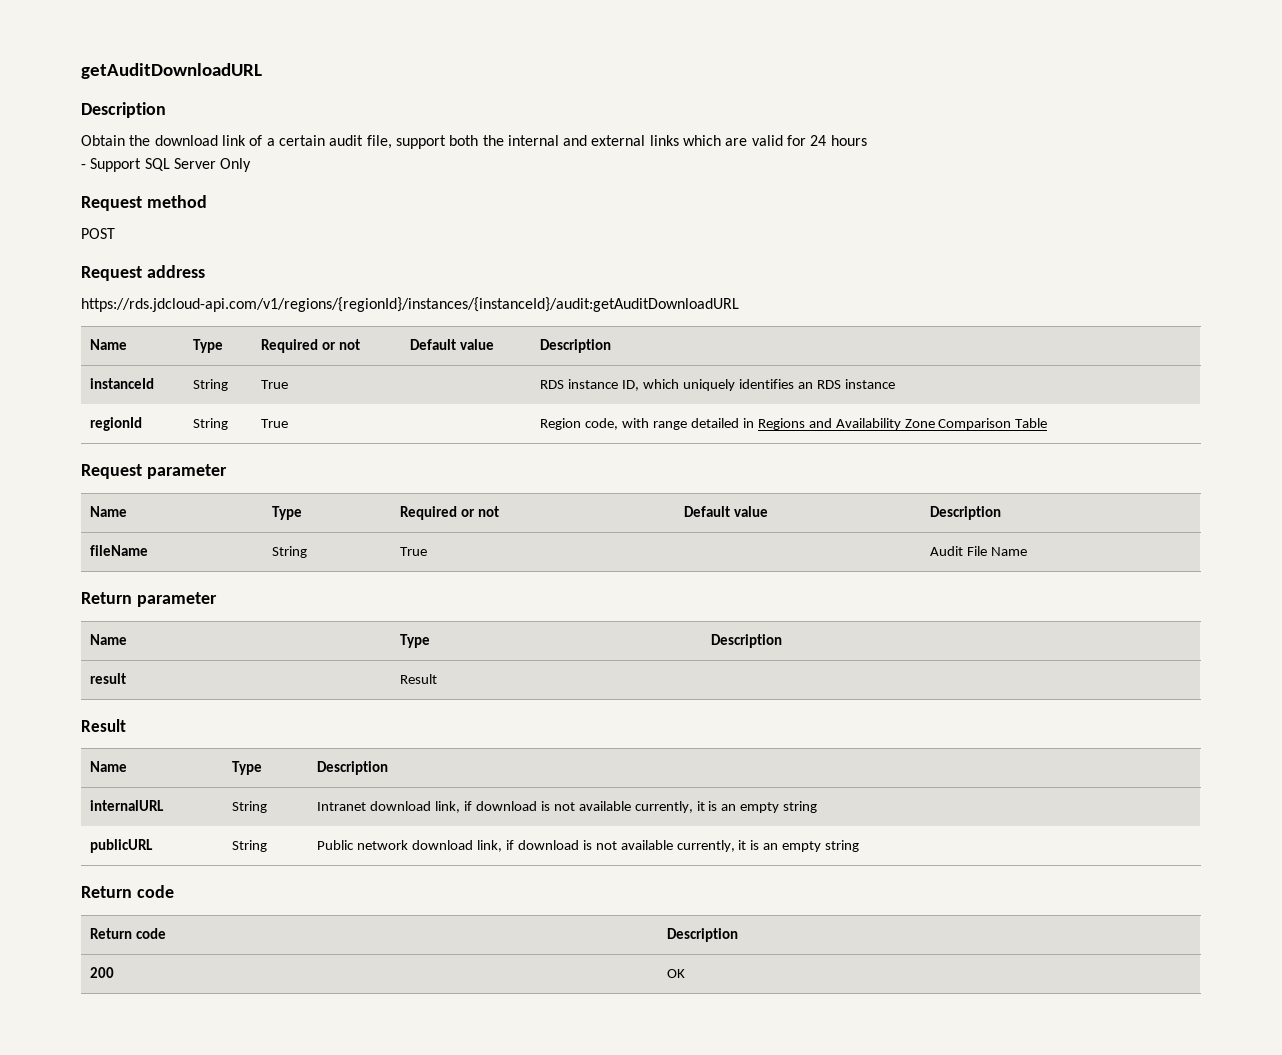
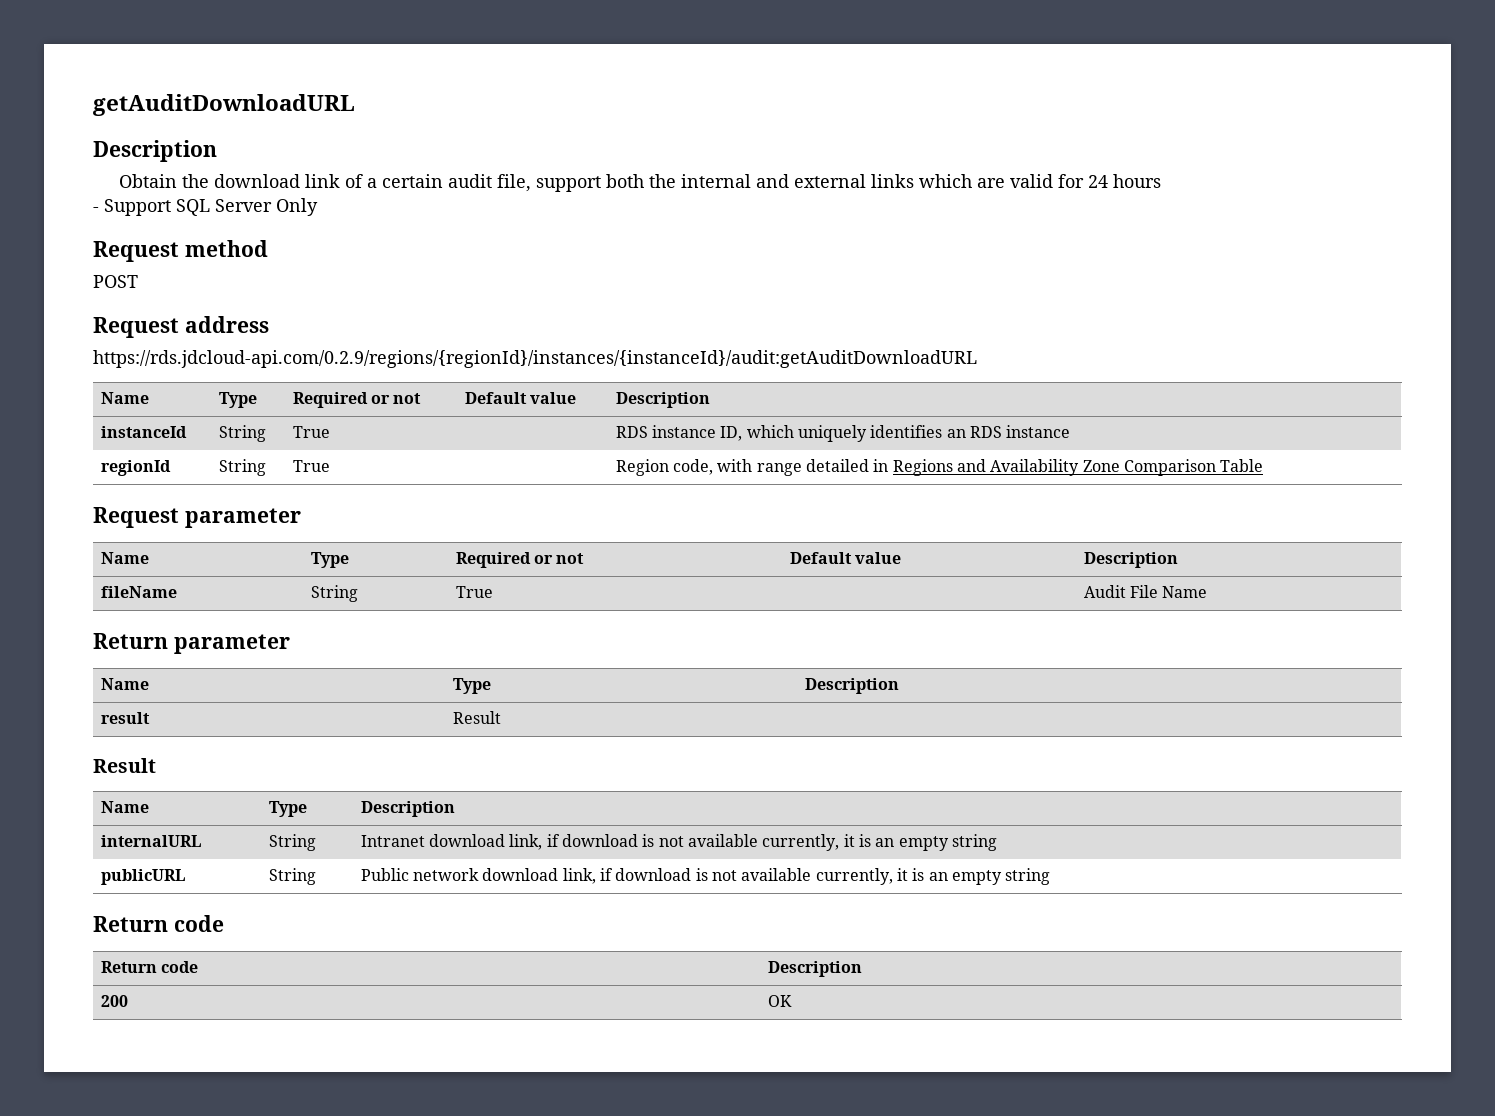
[81,297,739,312] https://rds.jdcloud-api.com/v1/regions/{regionId}/instances/{instanceId}/audit:getAuditDownloadURL -> [93,350,977,368] https://rds.jdcloud-api.com/0.2.9/regions/{regionId}/instances/{instanceId}/audit:getAuditDownloadURL

